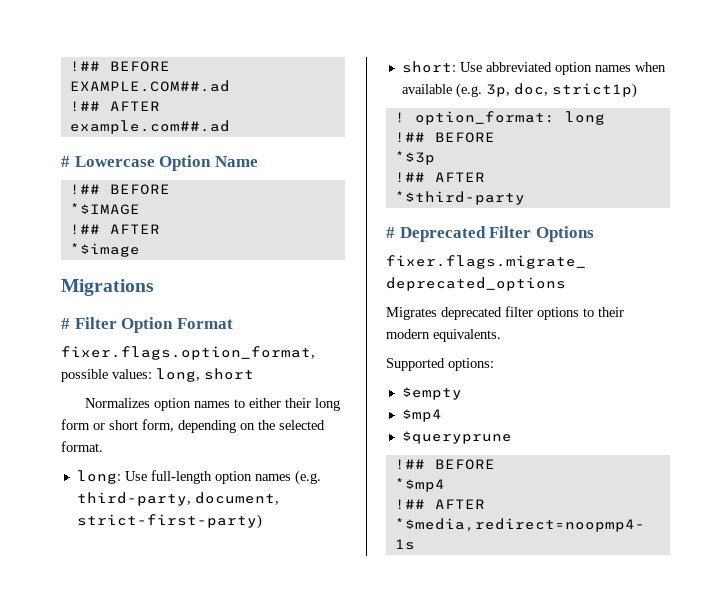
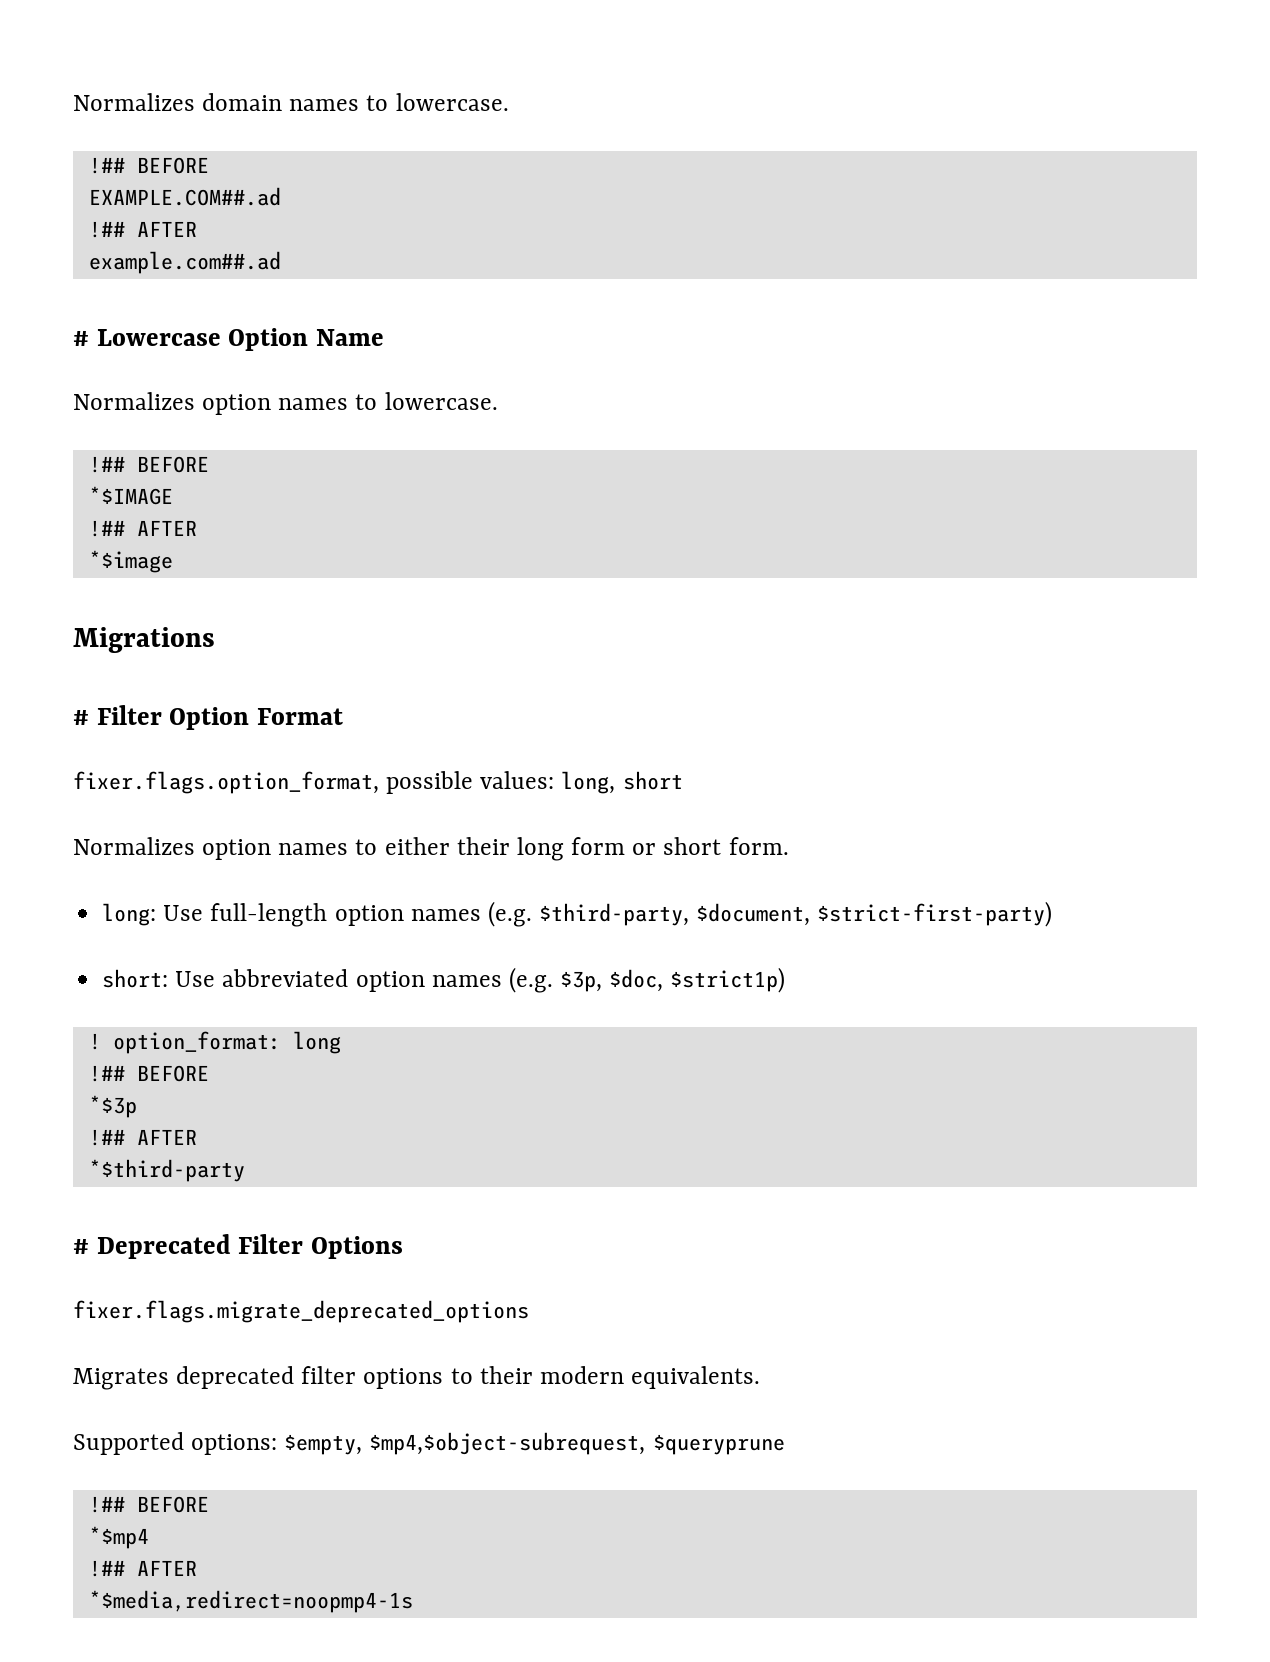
(69, 66) none -> [73,93,509,111] Normalizes domain names to lowercase. //
(258, 161) none -> [73,392,498,415] // Normalizes option names to lowercase.
[142,419,325,433] [61,441,103,452] form, depending on the selected format. -> [728,837,789,855] form.
[76,492,279,506] [76,514,262,529] third-party, document, strict-first-party) -> [539,901,1053,927] $third-party, $document, $strict-first-party)
[634,62,666,72] [401,83,637,98] when available (e.g. 3p, doc, strict1p) -> [508,967,786,993] (e.g. $3p, $doc, $strict1p)
[401,387,462,400] [401,409,442,422] // $empty // $mp4 // -> [284,1432,646,1455] $empty, $mp4,$object-subrequest,

